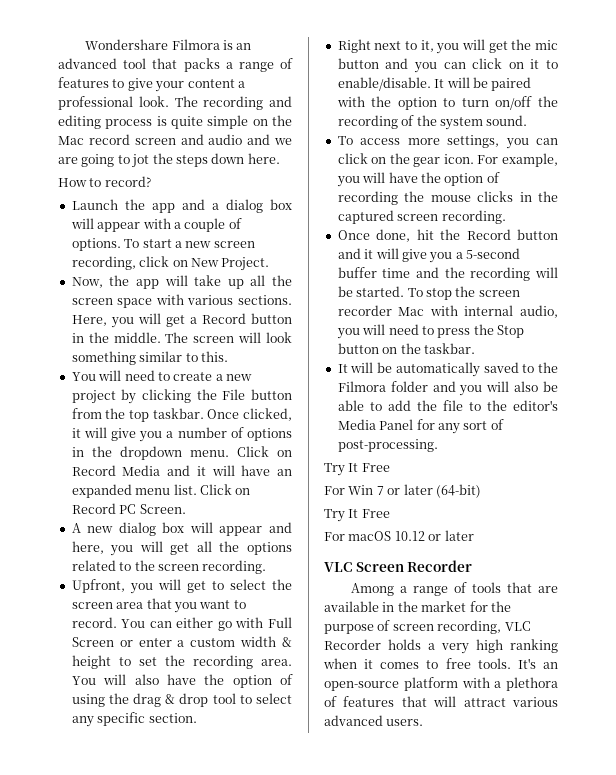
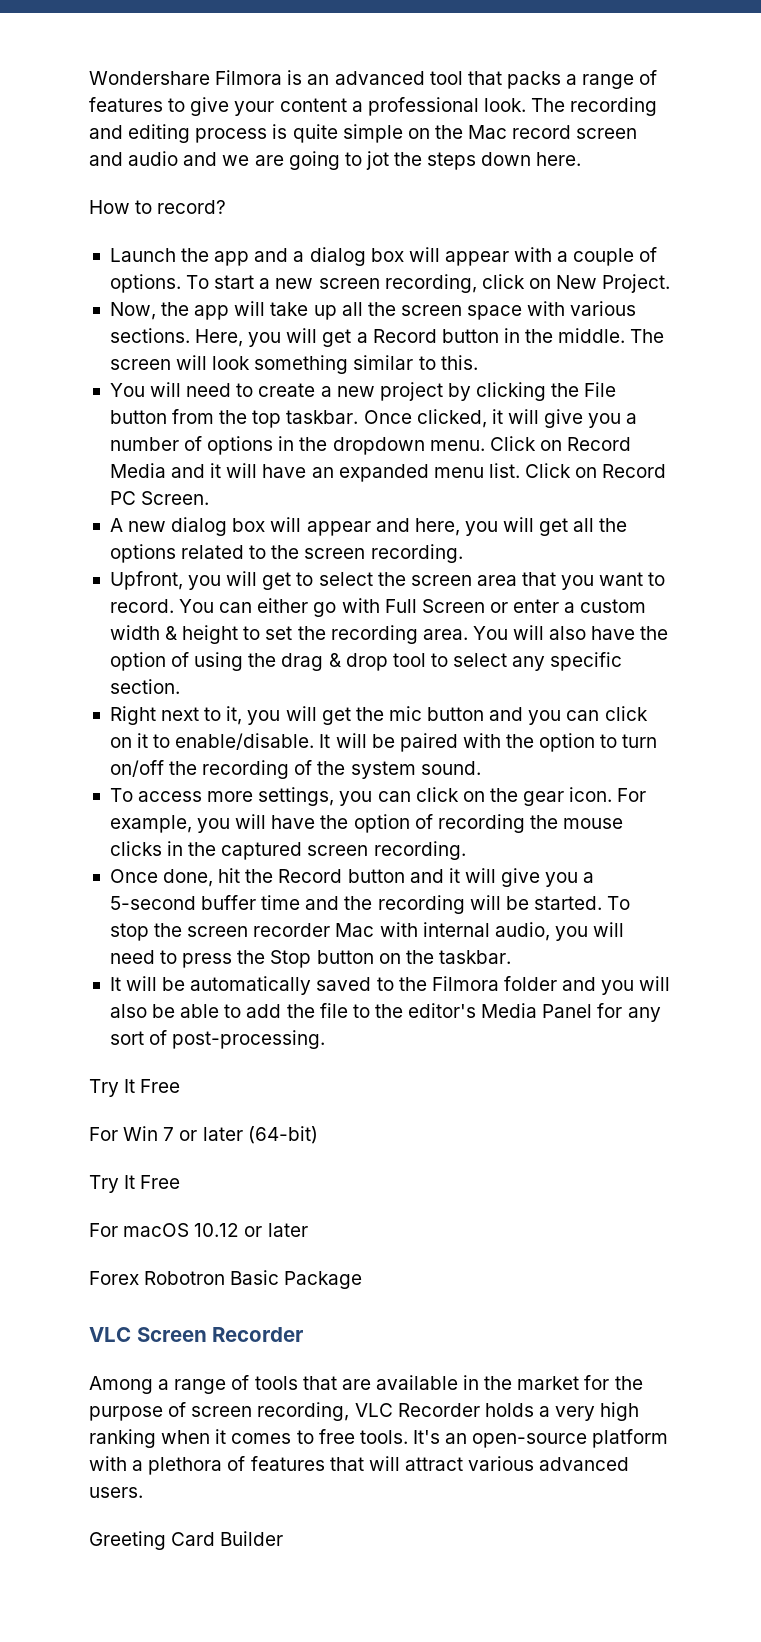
(474, 535) none -> [89,1270,363,1289] // Forex Robotron Basic Package
(424, 722) none -> [89,1531,284,1550] // Greeting Card Builder

